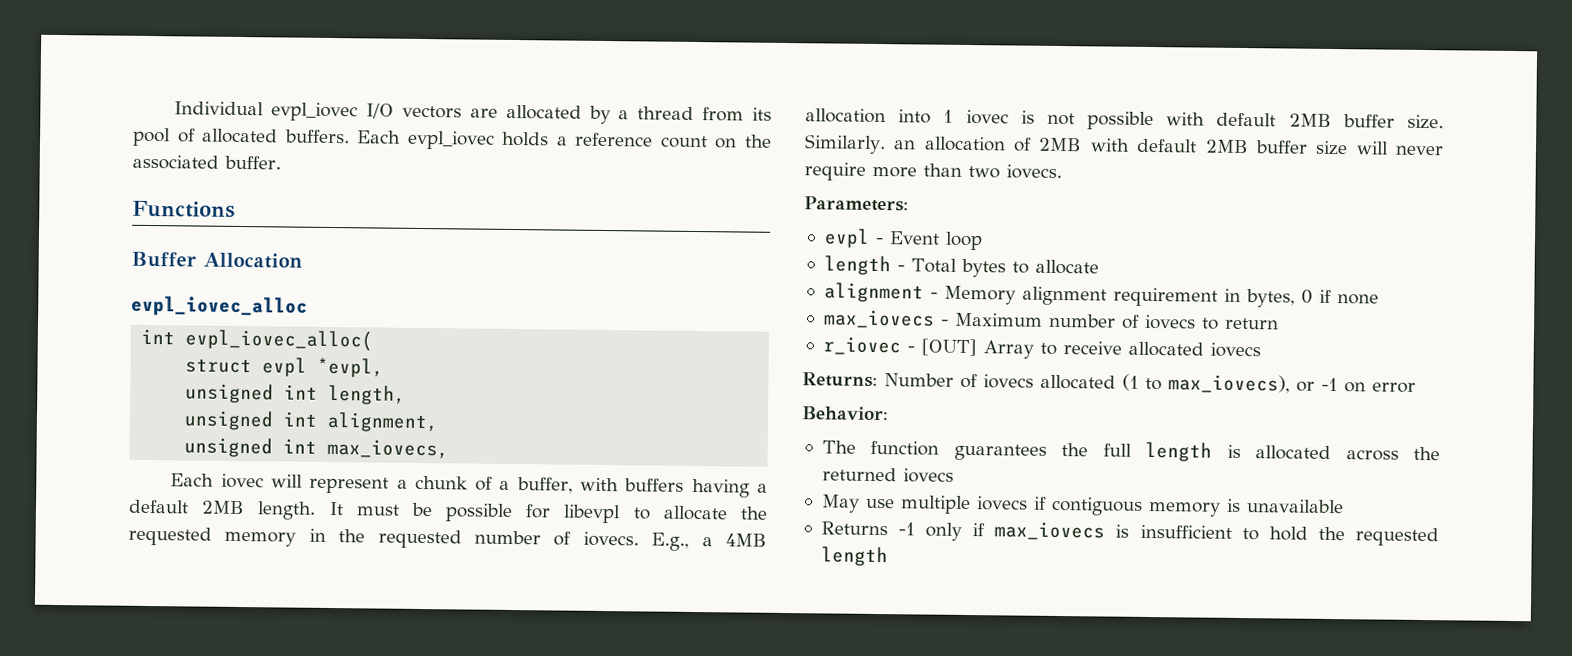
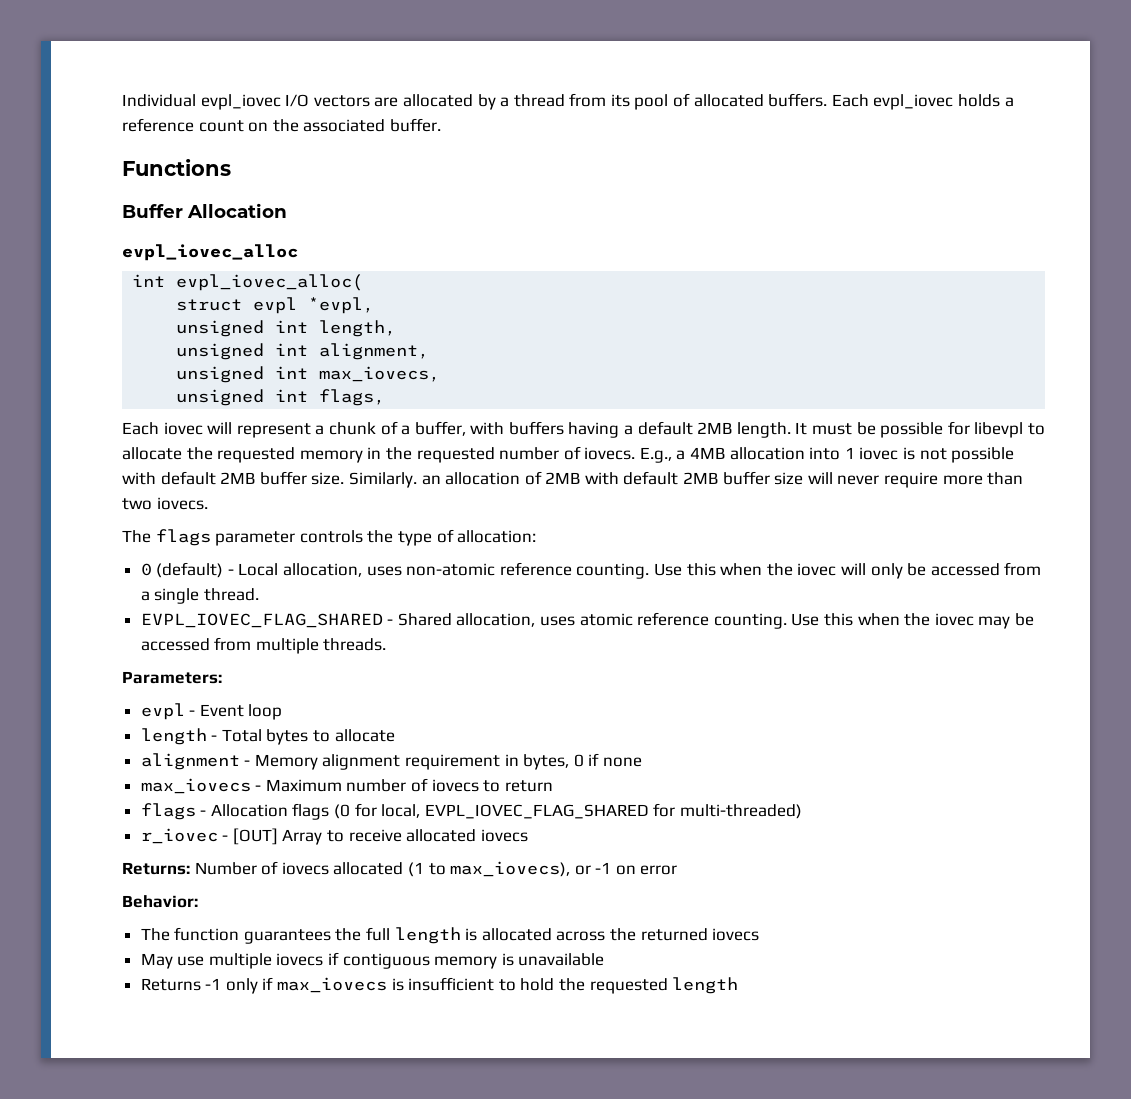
(450, 448) none -> [176,389,386,406] // unsigned int flags,
(1062, 172) none -> [122,529,537,546] [140,562,1042,579] [140,588,259,604] [140,612,1034,629] [140,637,387,654] // The flags parameter controls the type of allocation: // 0 (default) - Local allocation, uses non-atomic reference counting. Use this when the iovec will only be accessed from a single thread. // EVPL_IOVEC_FLAG_SHARED - Shared allocation, uses atomic reference counting. Use this when the iovec may be accessed from multiple threads.
(1279, 323) none -> [140,803,803,820] // flags - Allocation flags (0 for local, EVPL_IOVEC_FLAG_SHARED for multi-threaded)

